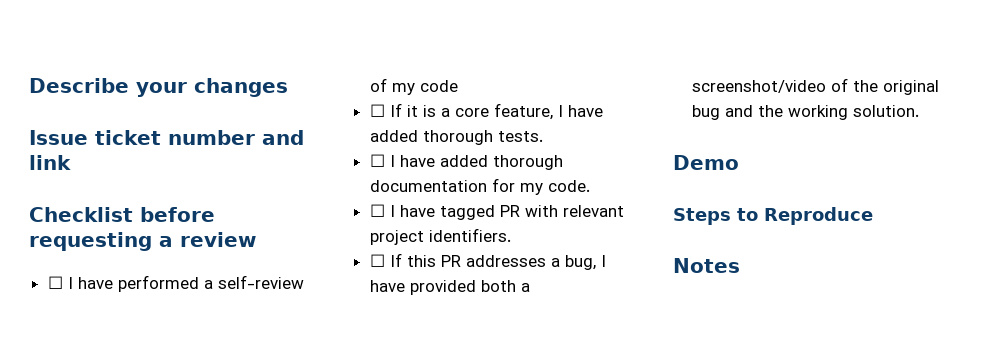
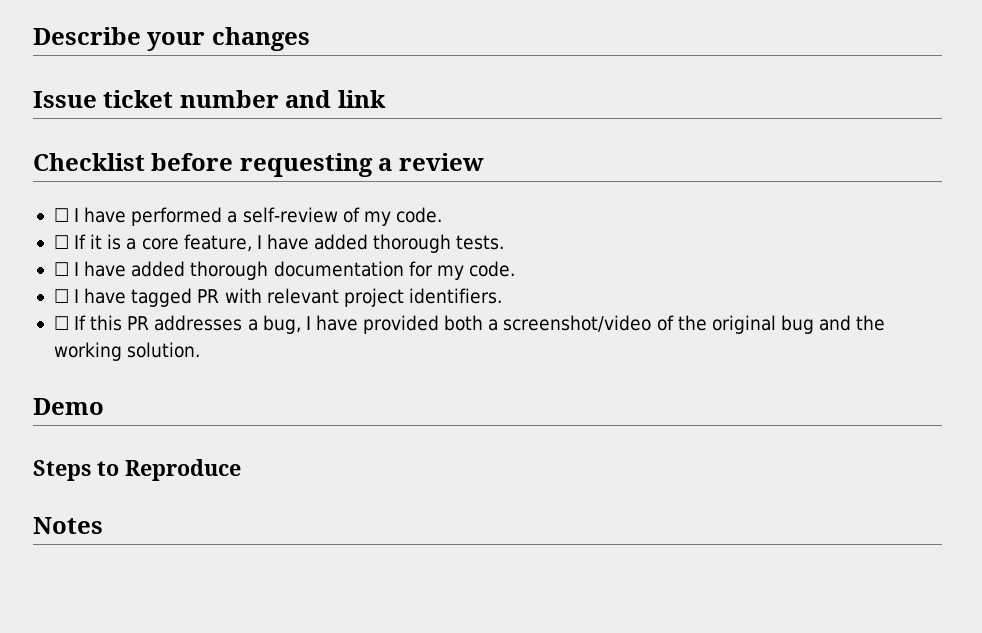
[419,80,458,92] code -> [395,207,442,223] code.

